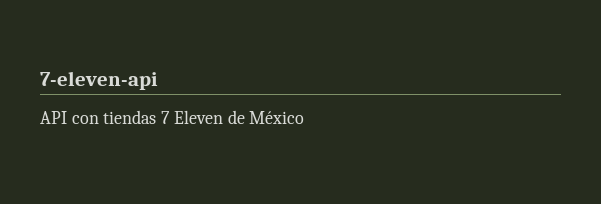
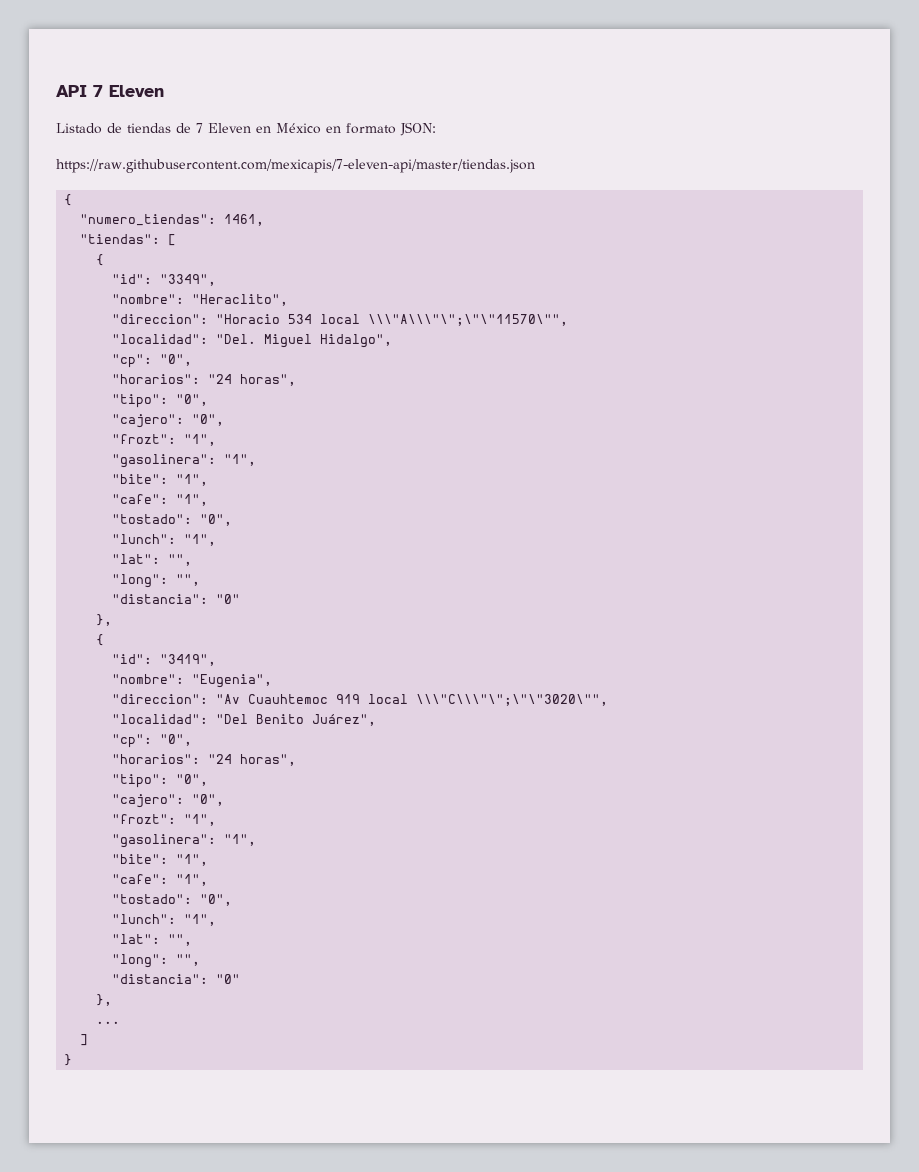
[40,71,158,90] [40,110,305,124] 7-eleven-api // API con tiendas 7 Eleven de México -> [56,85,164,97] [56,122,436,136] [56,159,535,173] [64,194,73,206] [80,214,265,226] [80,234,177,246] [96,254,105,266] [112,274,217,286] [112,294,289,306] [112,314,569,326] [112,334,393,348] [112,354,193,368] [112,374,297,386] [112,394,209,408] [112,414,225,428] [112,434,217,446] [112,454,257,468] [112,474,209,486] [112,494,209,506] [112,514,233,526] [112,534,217,546] [112,554,193,566] [112,574,201,588] [112,594,241,604] [96,614,113,626] [96,634,105,646] [112,654,217,666] [112,674,273,688] [112,694,609,706] [112,714,377,726] [112,734,193,748] [112,754,297,766] [112,774,209,788] [112,794,225,808] [112,814,217,826] [112,834,257,848] [112,854,209,866] [112,874,209,886] [112,894,233,906] [112,914,217,926] [112,934,193,946] [112,954,201,968] [112,974,241,984] [96,994,113,1006] [96,1021,121,1024] [80,1034,89,1046] [64,1054,73,1066] API 7 Eleven // Listado de tiendas de 7 Eleven en México en formato JSON: // https://raw.githubusercontent.com/mexicapis/7-eleven-api/master/tiendas.json // { // "numero_tiendas": 1461, // "tiendas": [ // { // "id": "3349", // "nombre": "Heraclito", // "direccion": "Horacio 534 local \\\"A\\\"\";\"\"11570\"", // "localidad": "Del. Miguel Hidalgo", // "cp": "0", // "horarios": "24 horas", // "tipo": "0", // "cajero": "0", // "frozt": "1", // "gasolinera": "1", // "bite": "1", // "cafe": "1", // "tostado": "0", // "lunch": "1", // "lat": "", // "long": "", // "distancia": "0" // }, // { // "id": "3419", // "nombre": "Eugenia", // "direccion": "Av Cuauhtemoc 919 local \\\"C\\\"\";\"\"3020\"", // "localidad": "Del Benito Juárez", // "cp": "0", // "horarios": "24 horas", // "tipo": "0", // "cajero": "0", // "frozt": "1", // "gasolinera": "1", // "bite": "1", // "cafe": "1", // "tostado": "0", // "lunch": "1", // "lat": "", // "long": "", // "distancia": "0" // }, // ... // ] // }

